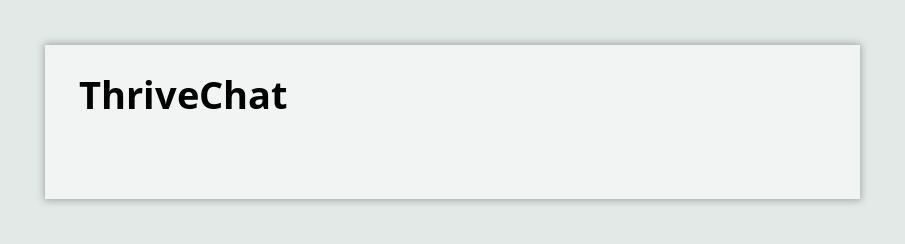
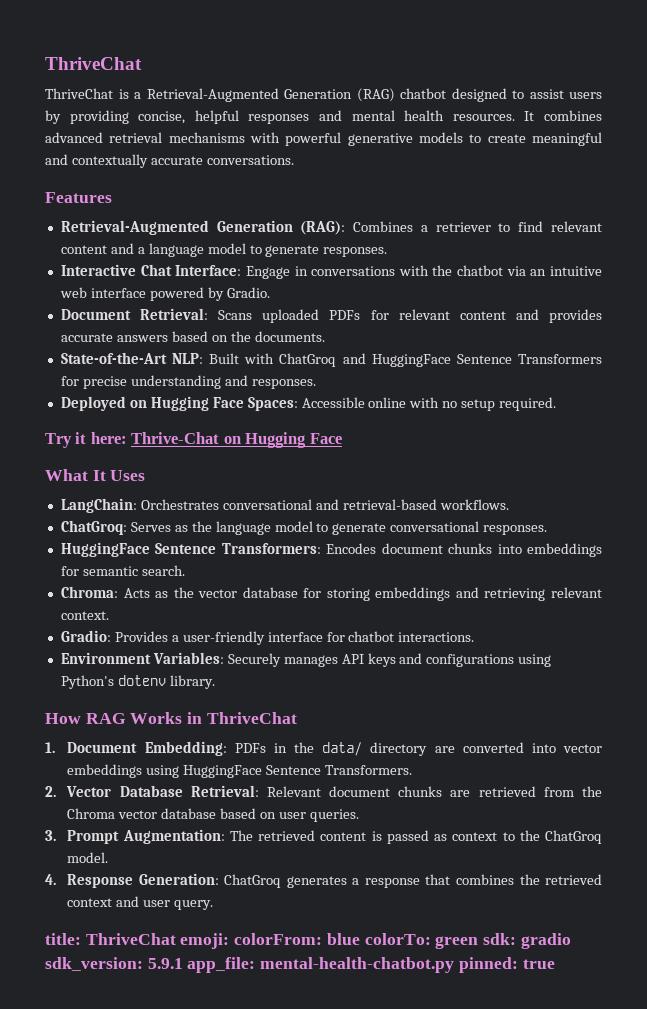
[79,80,288,109] ThriveChat -> [45,57,142,70] [45,88,602,102] [45,110,603,124] [45,132,602,146] [45,154,294,168] [45,192,112,203] [60,220,603,235] [60,243,388,257] [60,264,602,279] [59,287,270,301] [60,308,602,323] [60,331,325,342] [60,352,602,367] [60,375,316,389] [60,396,557,411] [45,432,342,448] [45,469,146,481] [60,498,509,513] [60,520,548,535] [60,542,603,557] [60,565,185,576] [60,586,602,601] [60,611,109,620] [60,630,475,645] [60,652,552,667] [60,675,215,689] [45,712,297,724] [45,741,602,756] [67,764,413,778] [45,785,602,797] [67,808,359,822] [45,829,603,844] [67,852,109,863] [45,873,602,888] [67,896,214,910] [45,933,571,949] [45,957,555,973] ThriveChat // ThriveChat is a Retrieval-Augmented Generation (RAG) chatbot designed to assist users by providing concise, helpful responses and mental health resources. It combines advanced retrieval mechanisms with powerful generative models to create meaningful and contextually accurate conversations. // Features // Retrieval-Augmented Generation (RAG): Combines a retriever to find relevant content and a language model to generate responses. // Interactive Chat Interface: Engage in conversations with the chatbot via an intuitive web interface powered by Gradio. // Document Retrieval: Scans uploaded PDFs for relevant content and provides accurate answers based on the documents. // State-of-the-Art NLP: Built with ChatGroq and HuggingFace Sentence Transformers for precise understanding and responses. // Deployed on Hugging Face Spaces: Accessible online with no setup required. // Try it here: Thrive-Chat on Hugging Face // What It Uses // LangChain: Orchestrates conversational and retrieval-based workflows. // ChatGroq: Serves as the language model to generate conversational responses. // HuggingFace Sentence Transformers: Encodes document chunks into embeddings for semantic search. // Chroma: Acts as the vector database for storing embeddings and retrieving relevant context. // Gradio: Provides a user-friendly interface for chatbot interactions. // Environment Variables: Securely manages API keys and configurations using Python's dotenv library. // How RAG Works in ThriveChat // 1. Document Embedding: PDFs in the data/ directory are converted into vector embeddings using HuggingFace Sentence Transformers. // 2. Vector Database Retrieval: Relevant document chunks are retrieved from the Chroma vector database based on user queries. // 3. Prompt Augmentation: The retrieved content is passed as context to the ChatGroq model. // 4. Response Generation: ChatGroq generates a response that combines the retrieved context and user query. // title: ThriveChat emoji: colorFrom: blue colorTo: green sdk: gradio sdk_version: 5.9.1 app_file: mental-health-chatbot.py pinned: true

